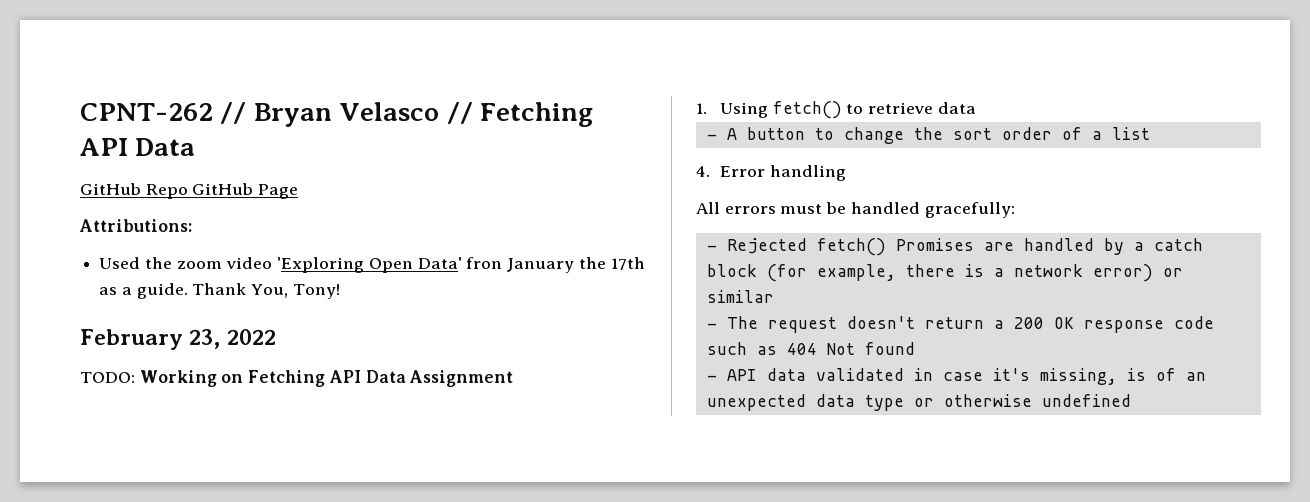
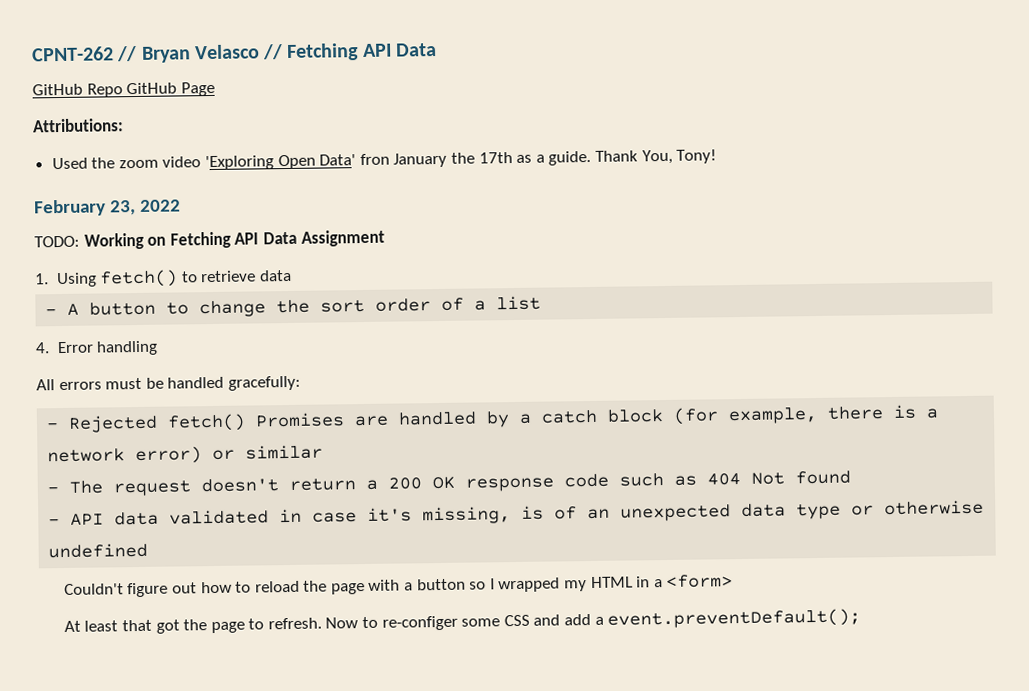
(1131, 400) none -> [63,574,734,598] [63,608,862,634] // Couldn't figure out how to reload the page with a button so I wrapped my HTML in a <form> // At least that got the page to refresh. Now to re-configer some CSS and add a event.preventDefault();

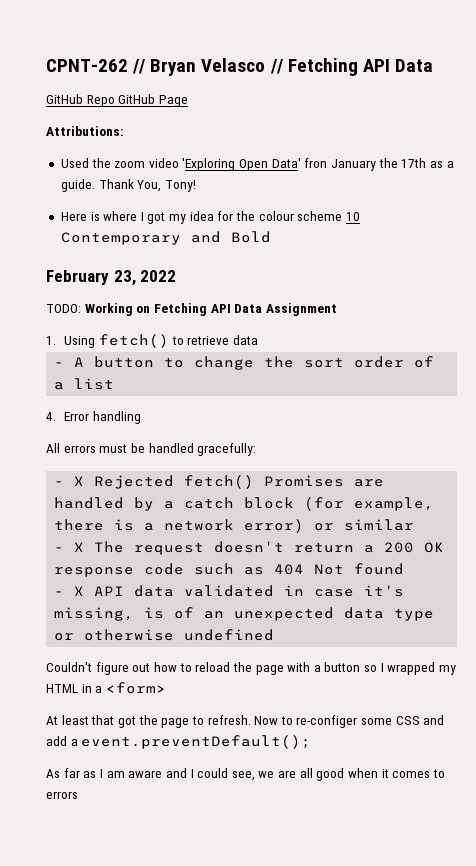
(718, 156) none -> [60,211,360,224] [60,231,271,245] // Here is where I got my idea for the colour scheme 10 Contemporary and Bold
(60, 426) none -> [74,476,85,486] X
(60, 490) none -> [74,542,85,552] X
(61, 522) none -> [74,586,85,596] X
(862, 618) none -> [46,768,445,781] [46,791,78,799] // As far as I am aware and I could see, we are all good when it comes to errors

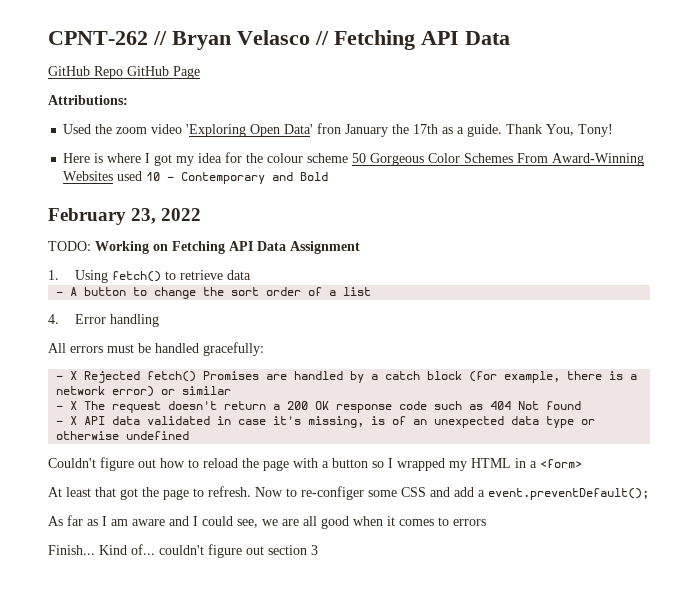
[345,212,360,221] 10 -> [352,153,645,166] [63,171,175,181] 50 Gorgeous Color Schemes From Award-Winning Websites used 10 -
(78, 795) none -> [48,544,318,558] // Finish... Kind of... couldn't figure out section 3

